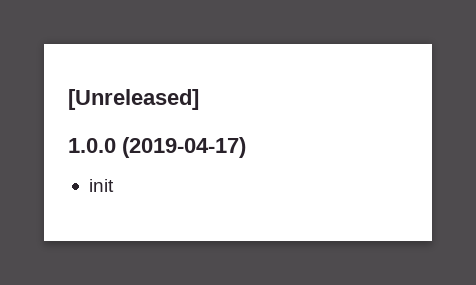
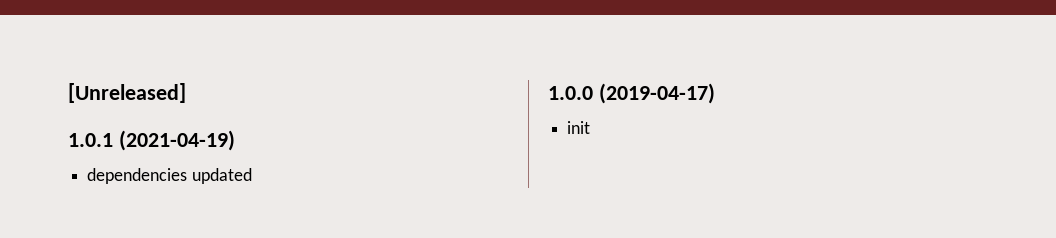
(199, 99) none -> [68,130,235,151] [87,168,252,184] // 1.0.1 (2021-04-19) // dependencies updated

